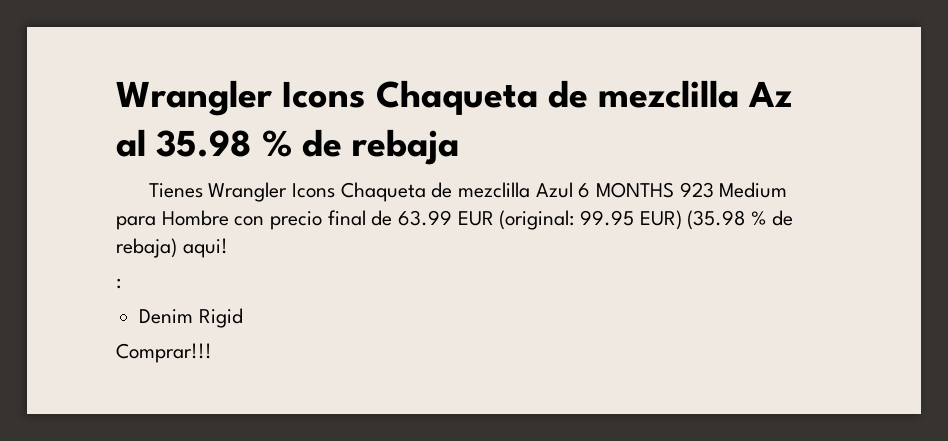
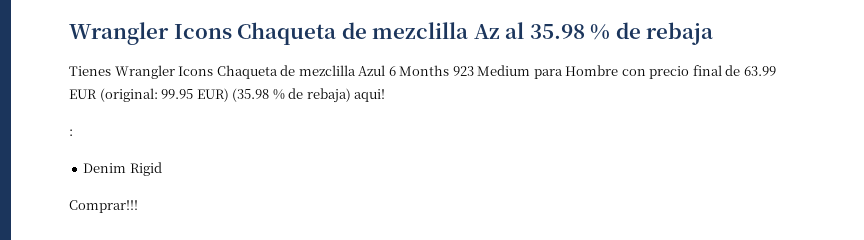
[595,182,674,198] MONTHS -> [399,65,450,76] Months

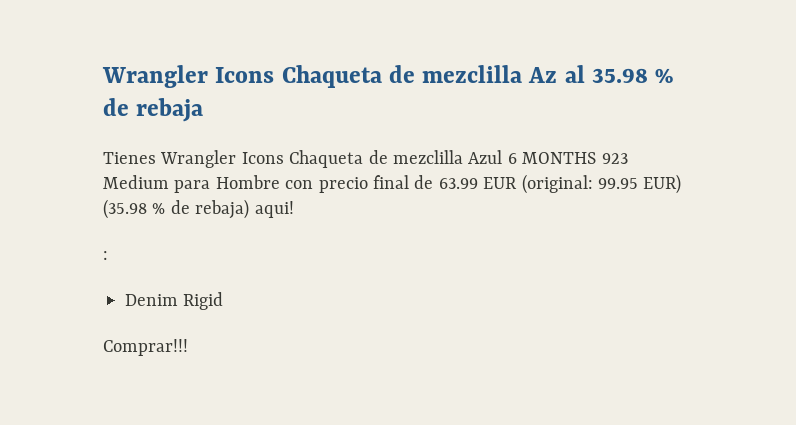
[399,65,450,76] Months -> [522,152,597,164] MONTHS

